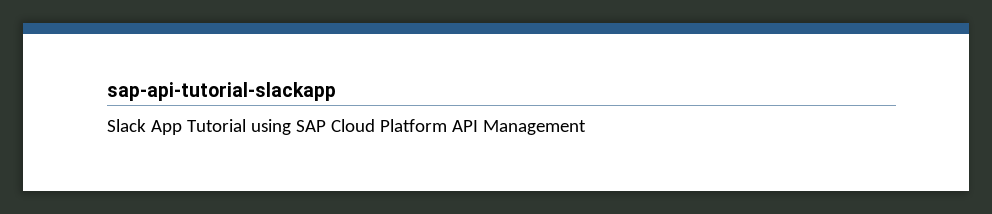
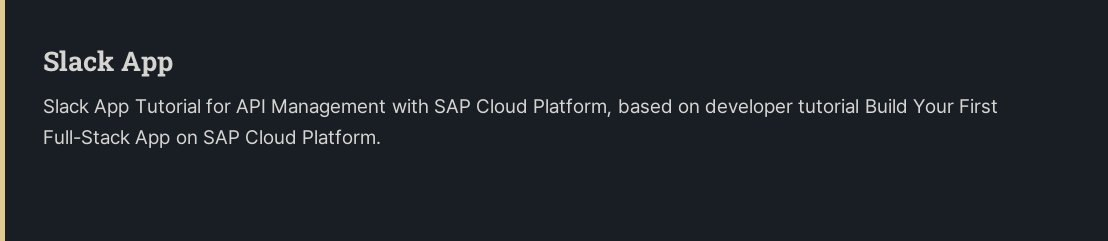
[107,82,336,101] sap-api-tutorial-slackapp -> [43,50,174,77] Slack App
[250,119,586,135] using SAP Cloud Platform API Management -> [205,98,999,118] [43,129,382,148] for API Management with SAP Cloud Platform, based on developer tutorial Build Your First Full-Stack App on SAP Cloud Platform.

